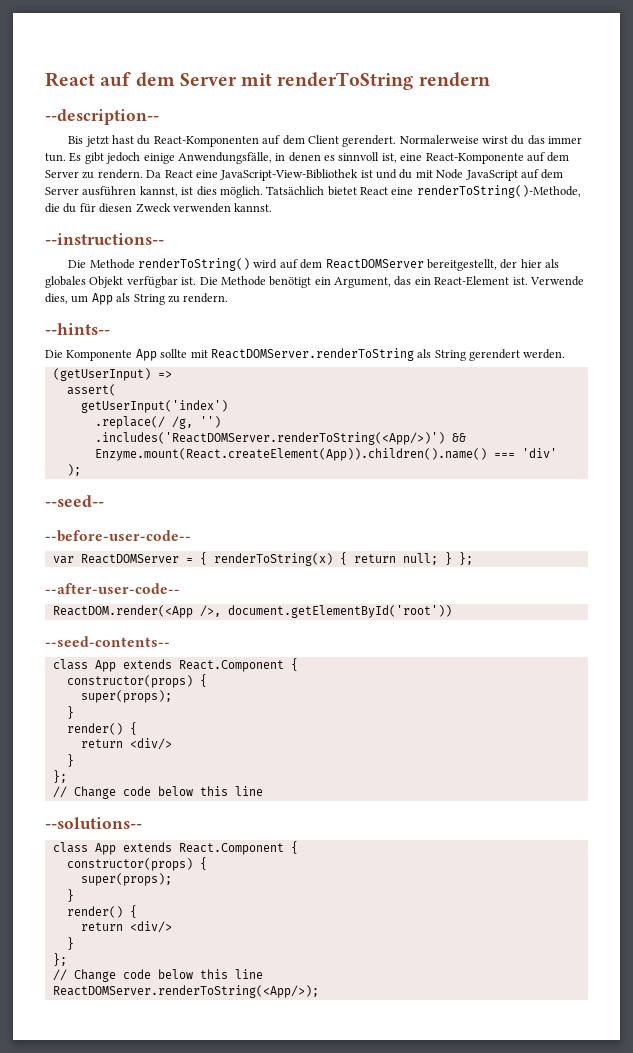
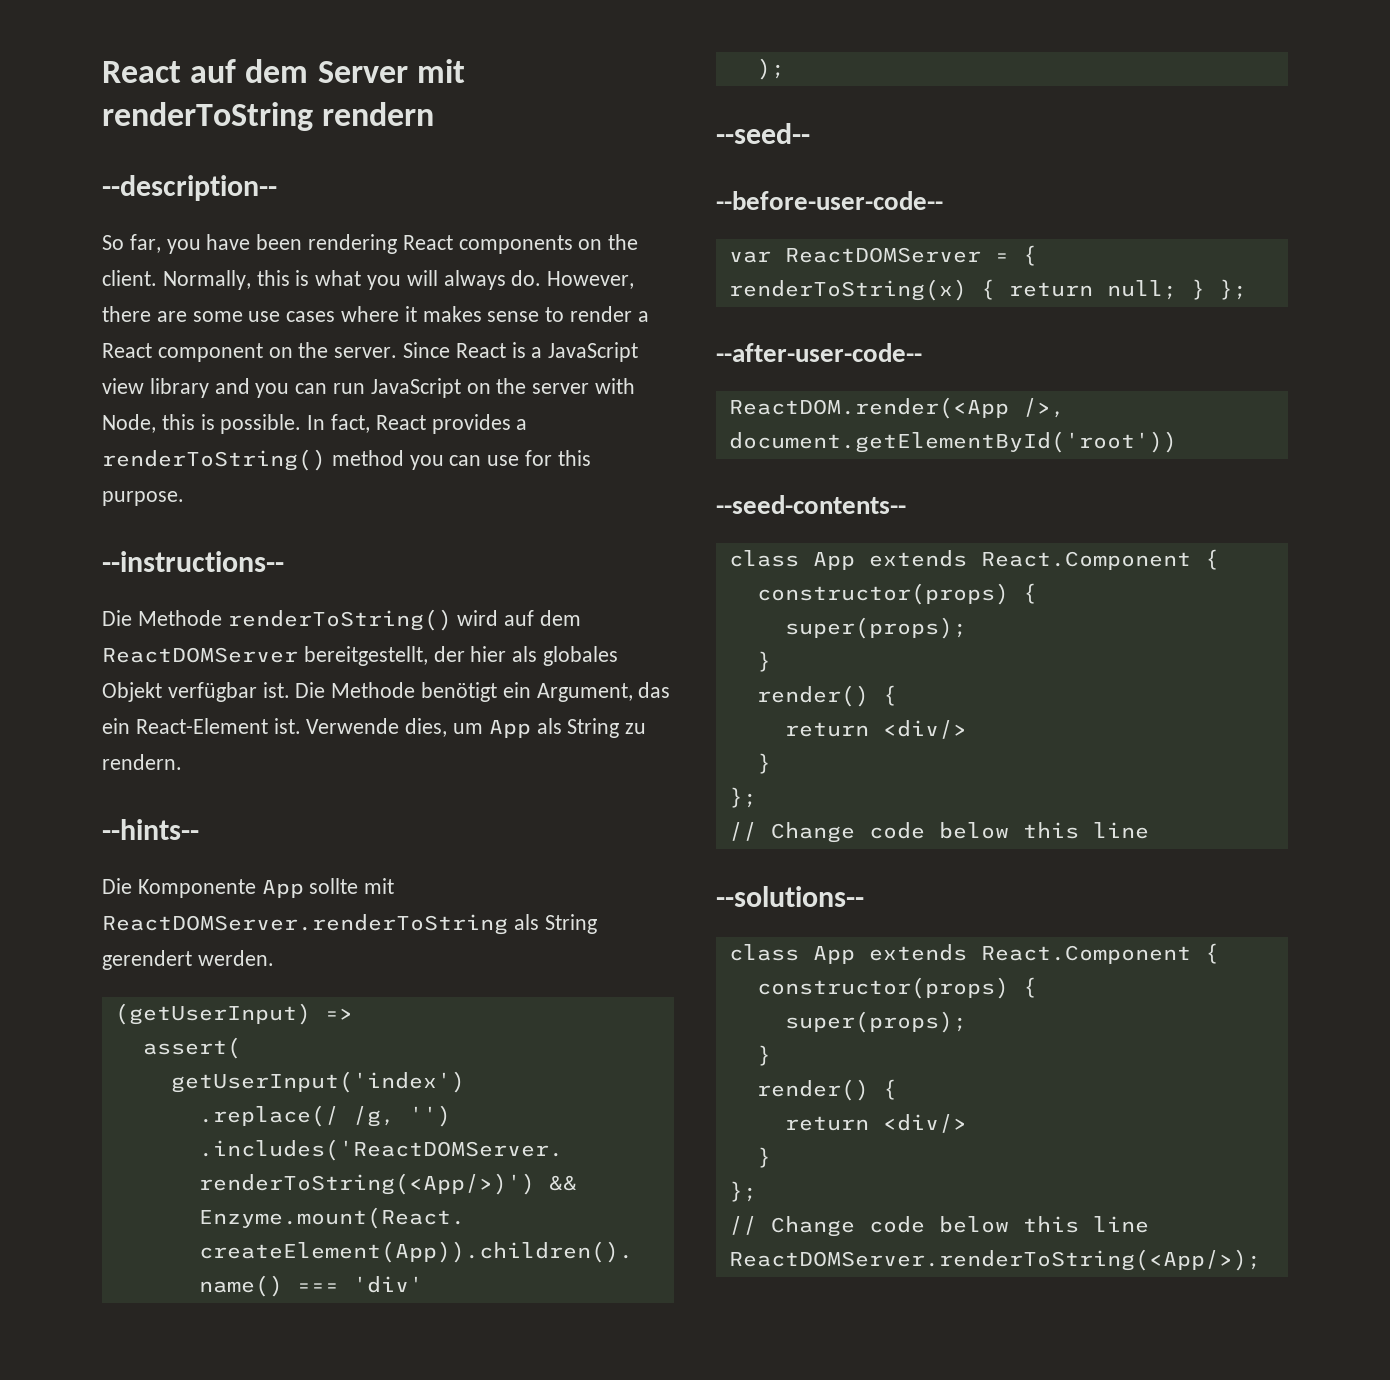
[68,135,583,147] [45,152,570,164] [45,169,564,181] [45,185,581,198] [45,203,273,213] Bis jetzt hast du React-Komponenten auf dem Client gerendert. Normalerweise wirst du das immer tun. Es gibt jedoch einige Anwendungsfälle, in denen es sinnvoll ist, eine React-Komponente auf dem Server zu rendern. Da React eine JavaScript-View-Bibliothek ist und du mit Node JavaScript auf dem Server ausführen kannst, ist dies möglich. Tatsächlich bietet React eine renderToString()-Methode, die du für diesen Zweck verwenden kannst. -> [102,234,639,254] [102,270,635,290] [102,306,649,322] [102,342,639,362] [102,378,636,398] [102,414,528,434] [102,449,591,471] [102,491,184,506] So far, you have been rendering React components on the client. Normally, this is what you will always do. However, there are some use cases where it makes sense to render a React component on the server. Since React is a JavaScript view library and you can run JavaScript on the server with Node, this is possible. In fact, React provides a renderToString() method you can use for this purpose.

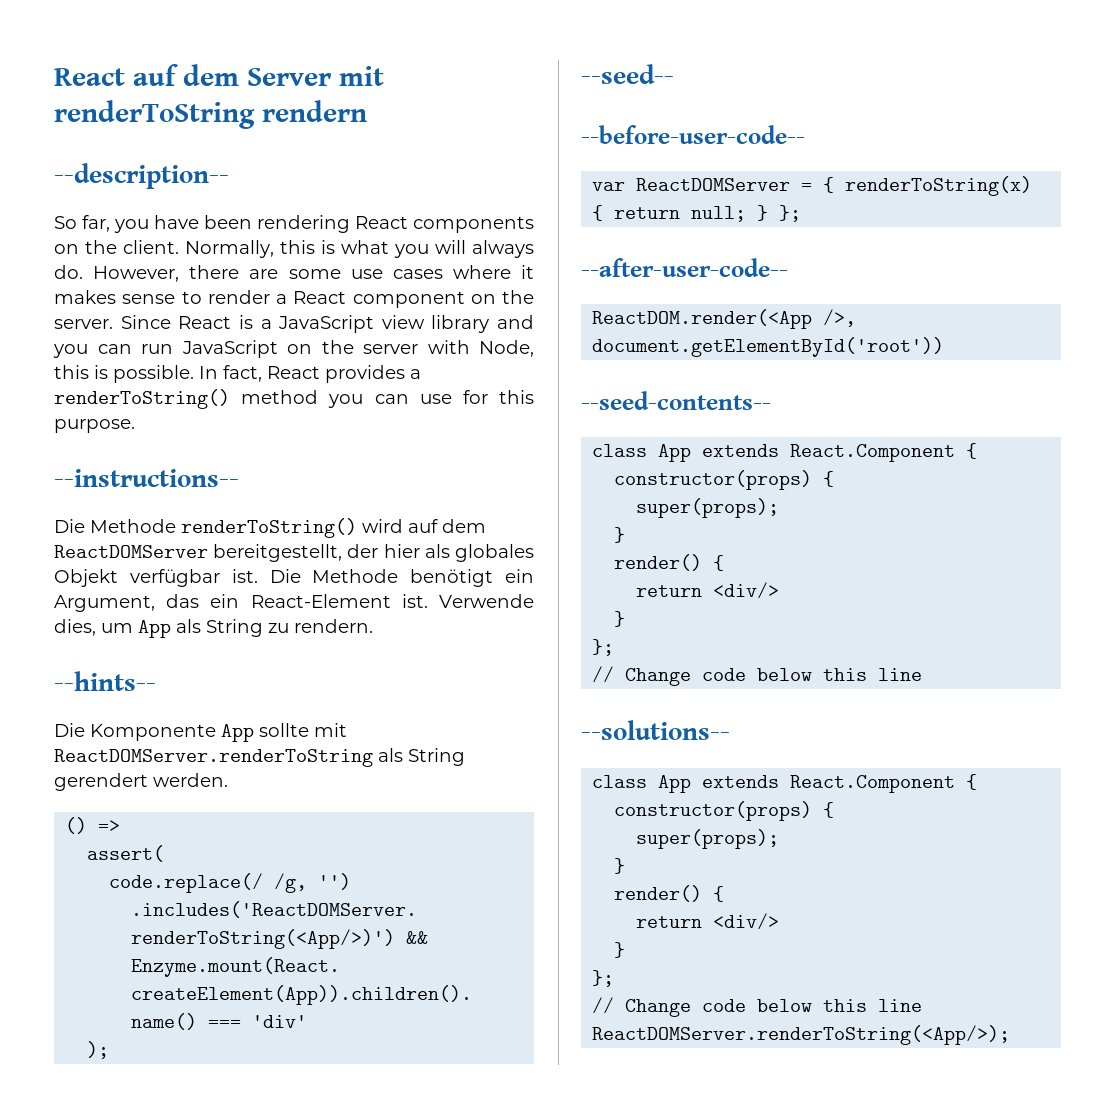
[114,1003,311,1025] (getUserInput) -> [65,817,88,834] ()
[170,1071,465,1093] [198,1105,339,1127] getUserInput('index') // .replace(/ -> [109,873,264,893] code.replace(/

